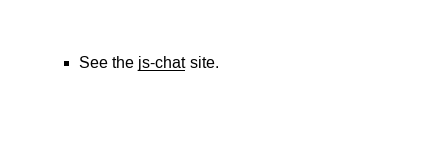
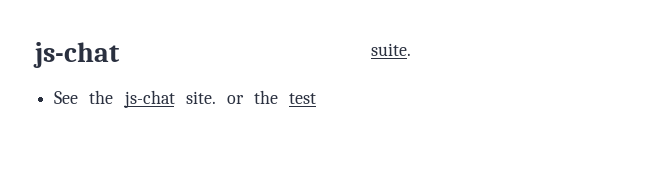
(78, 62) none -> [33,42,120,68] js-chat //
(219, 62) none -> [226,90,316,104] [371,43,412,56] or the test suite.

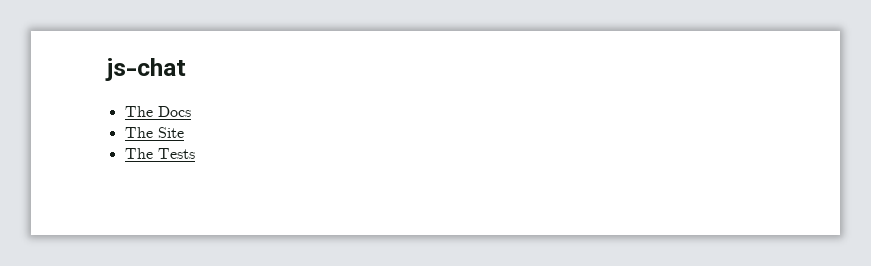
[54,90,316,108] [371,43,412,56] See the js-chat site. or the test suite. -> [124,106,191,117] [124,127,184,138] [124,148,195,159] The Docs // The Site // The Tests

